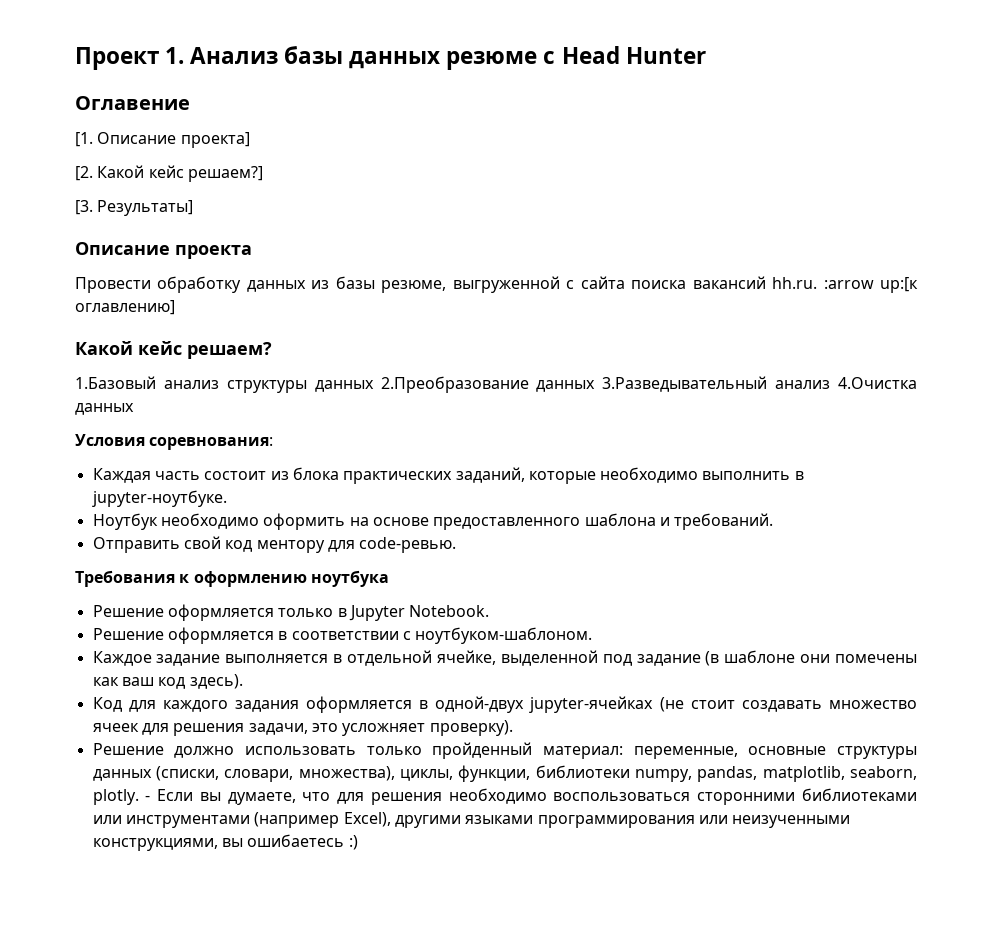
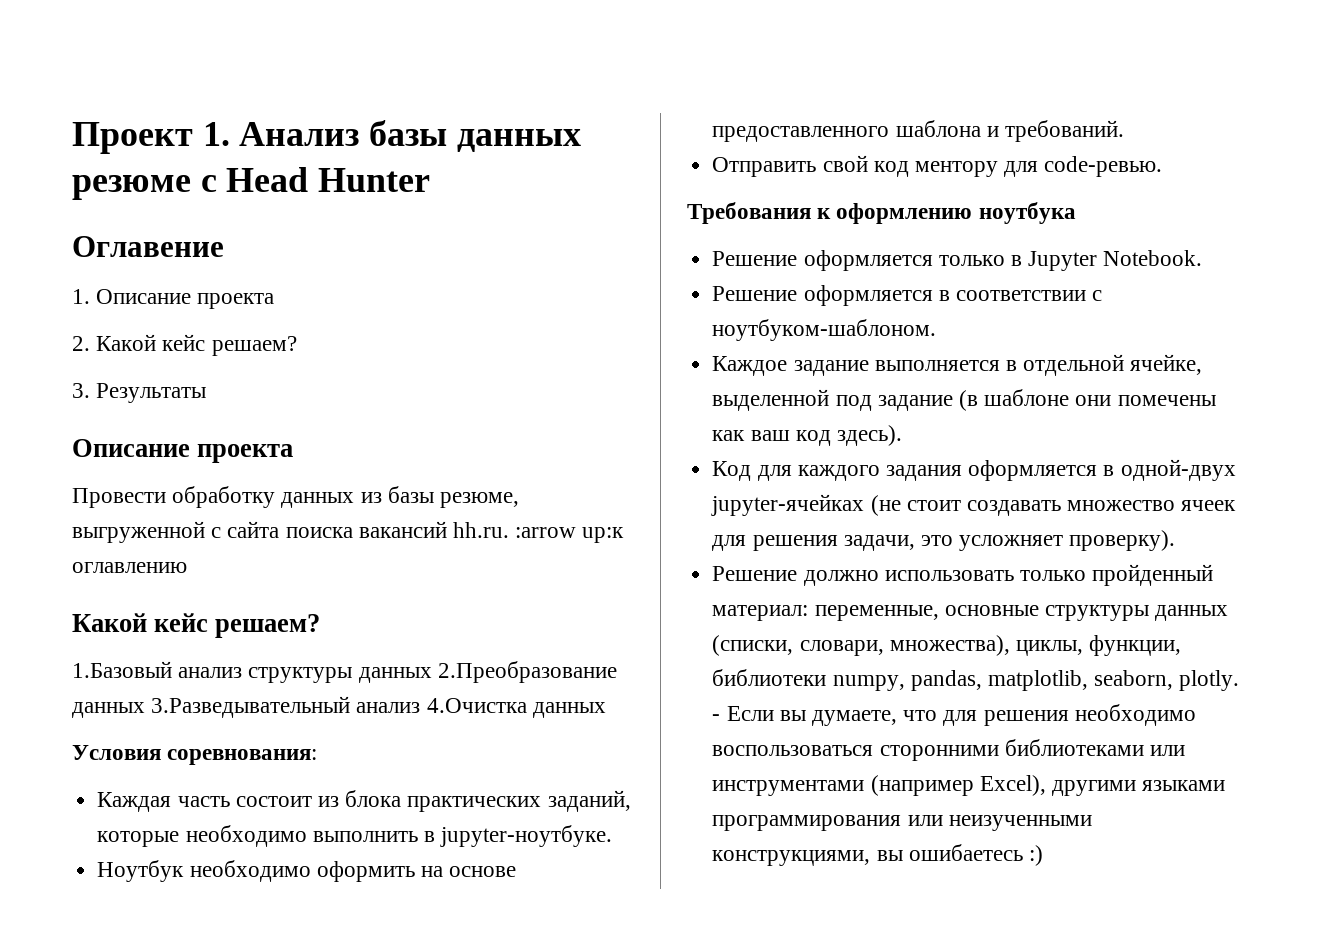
[75,132,250,148] [75,165,263,182] [75,200,194,216] [1. Описание проекта] // [2. Какой кейс решаем?] // [3. Результаты] -> [72,289,275,309] [72,334,297,356] [72,383,207,403] 1. Описание проекта // 2. Какой кейс решаем? // 3. Результаты
[879,277,918,293] [75,300,175,315] up:[к оглавлению] -> [582,527,625,543] [72,562,187,573] up:к оглавлению

